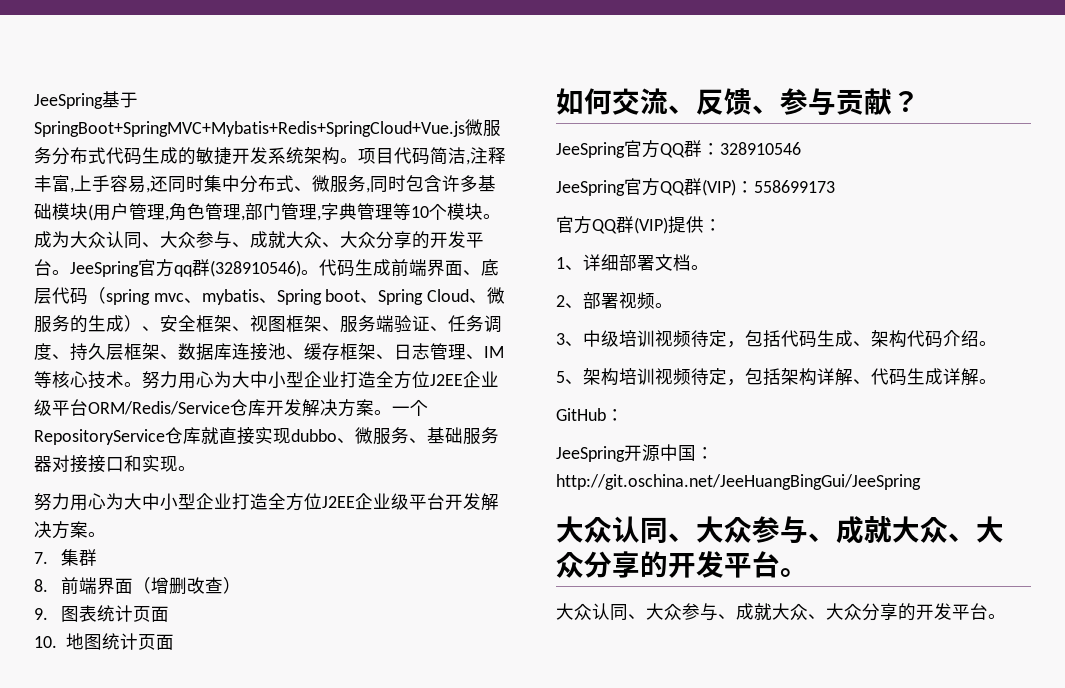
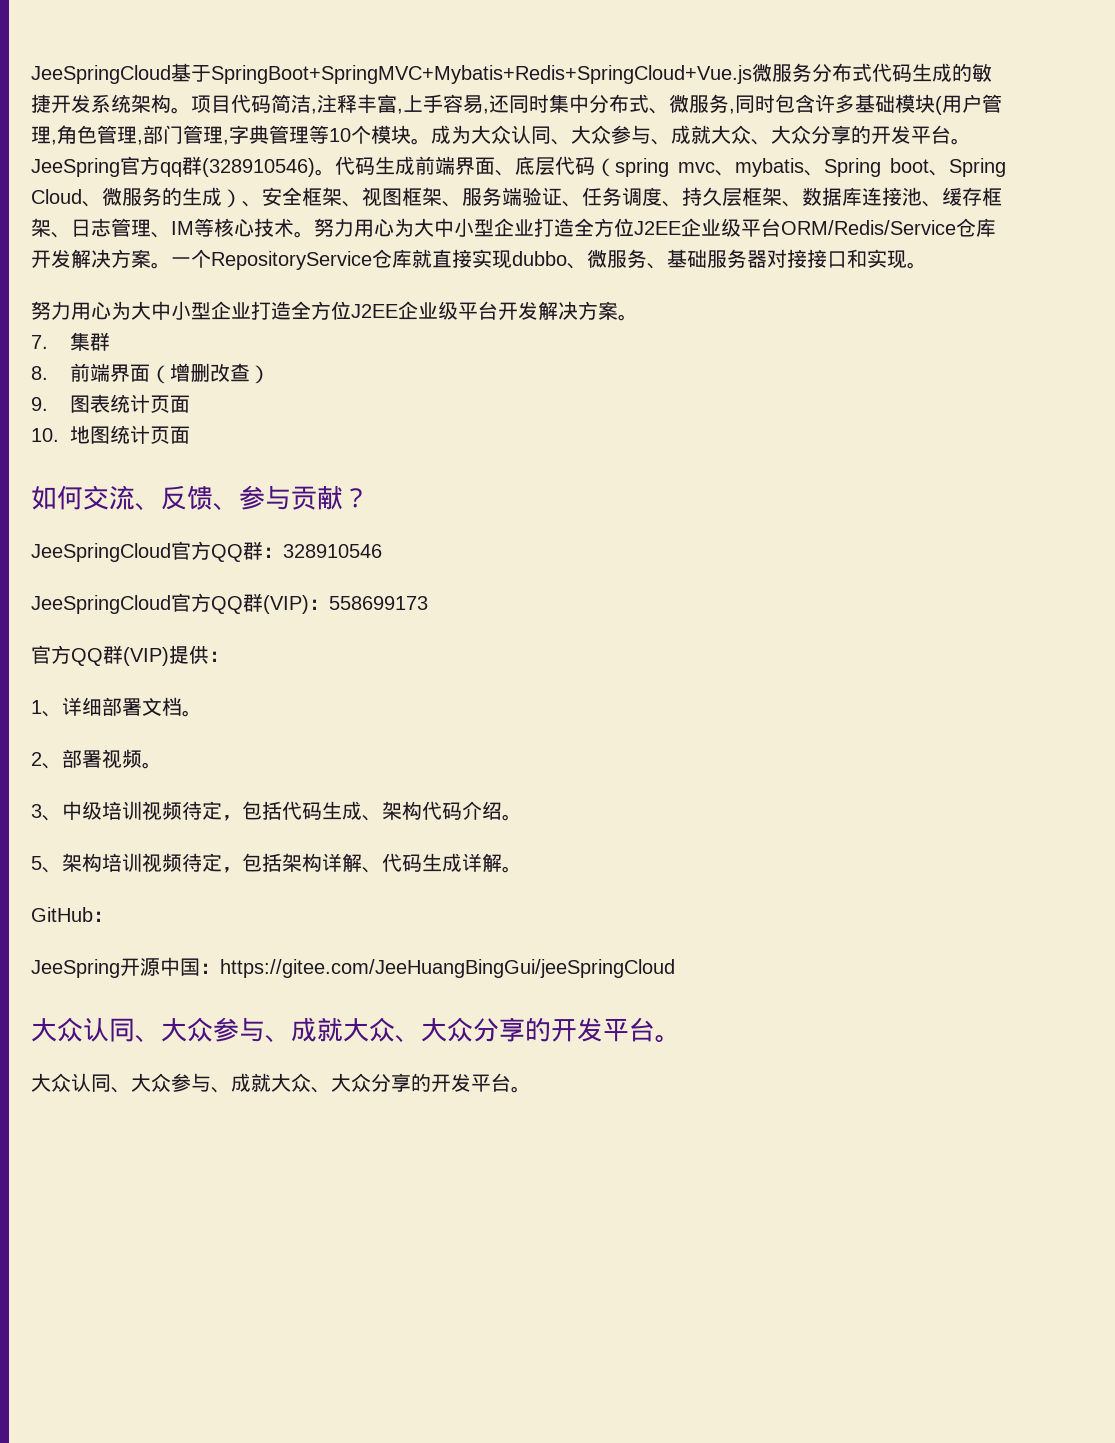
[34,93,103,109] JeeSpring -> [31,65,171,84] JeeSpringCloud
[556,142,625,158] JeeSpring -> [31,543,171,562] JeeSpringCloud
[556,180,625,196] JeeSpring -> [31,595,171,614] JeeSpringCloud
[556,474,921,490] http://git.oschina.net/JeeHuangBingGui/JeeSpring -> [220,959,675,978] https://gitee.com/JeeHuangBingGui/jeeSpringCloud

